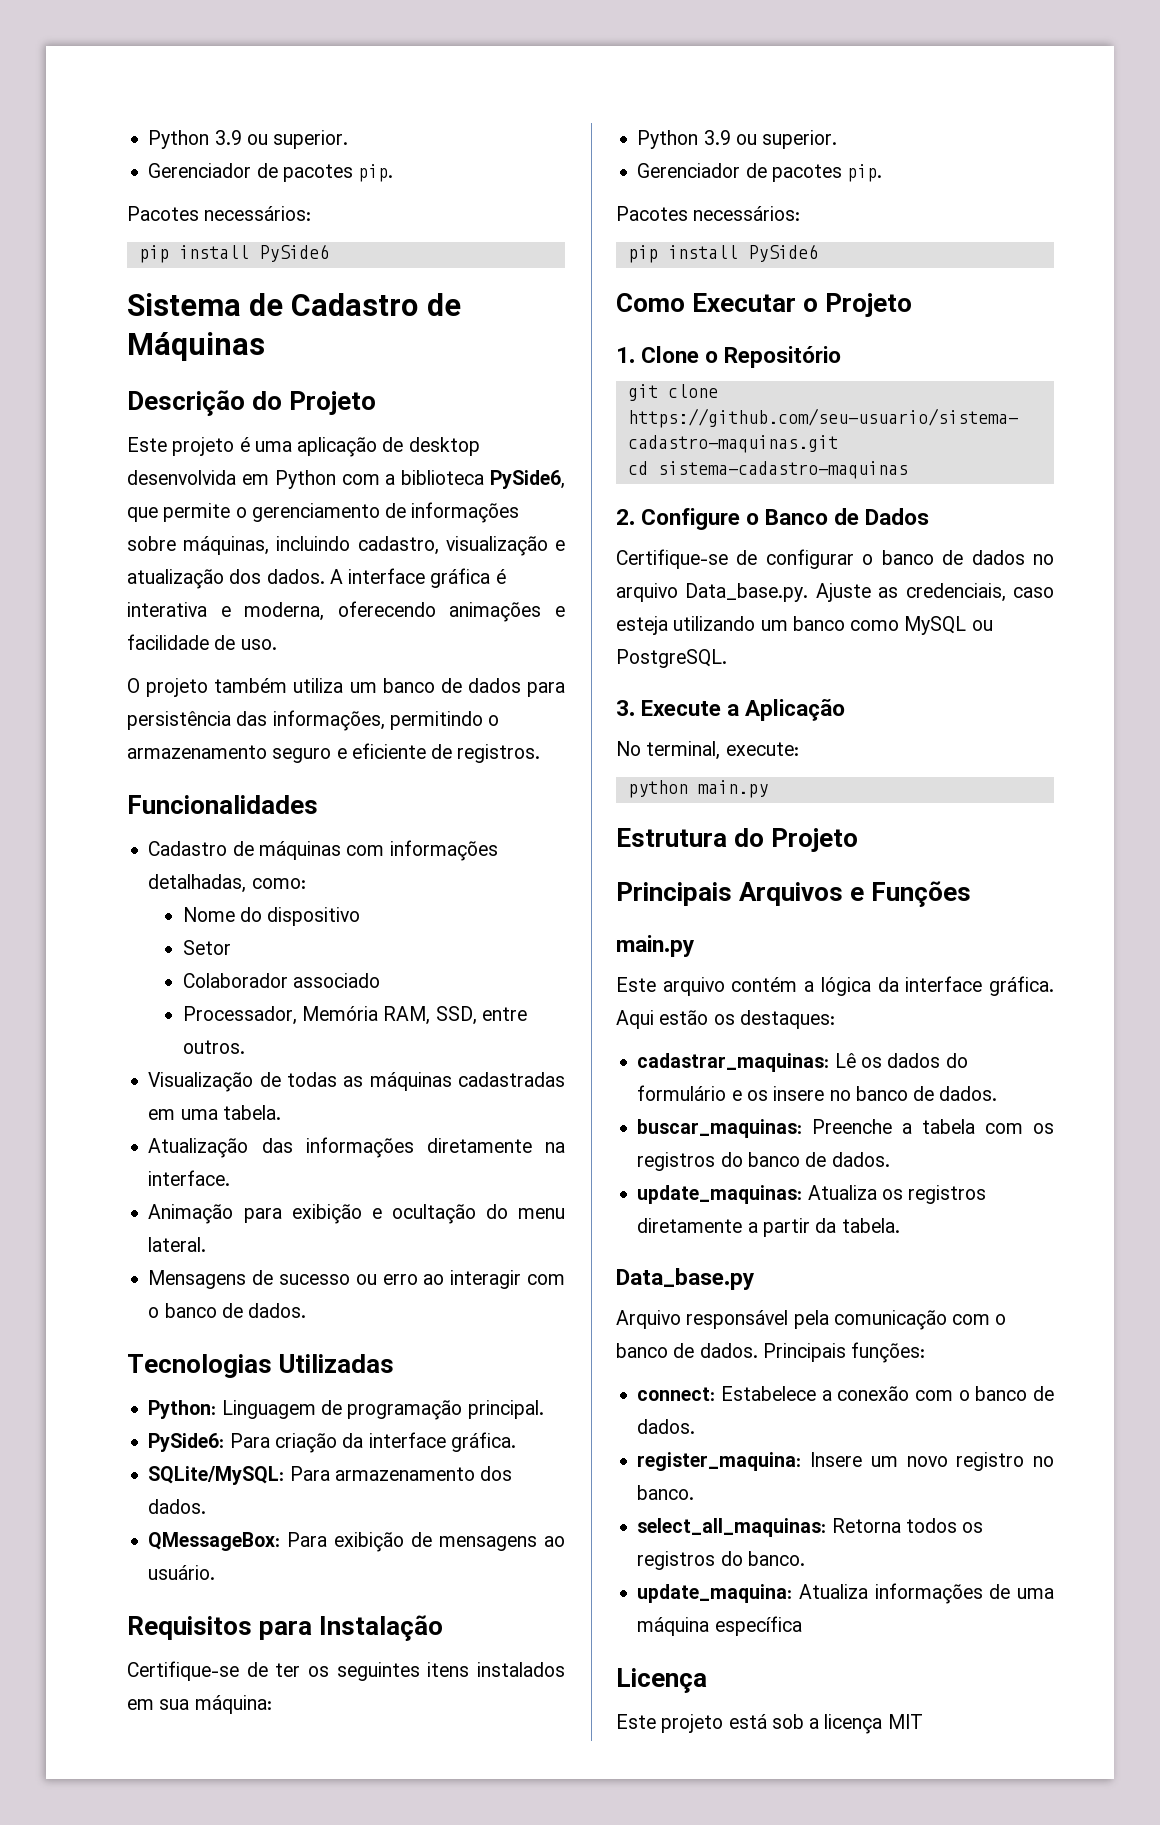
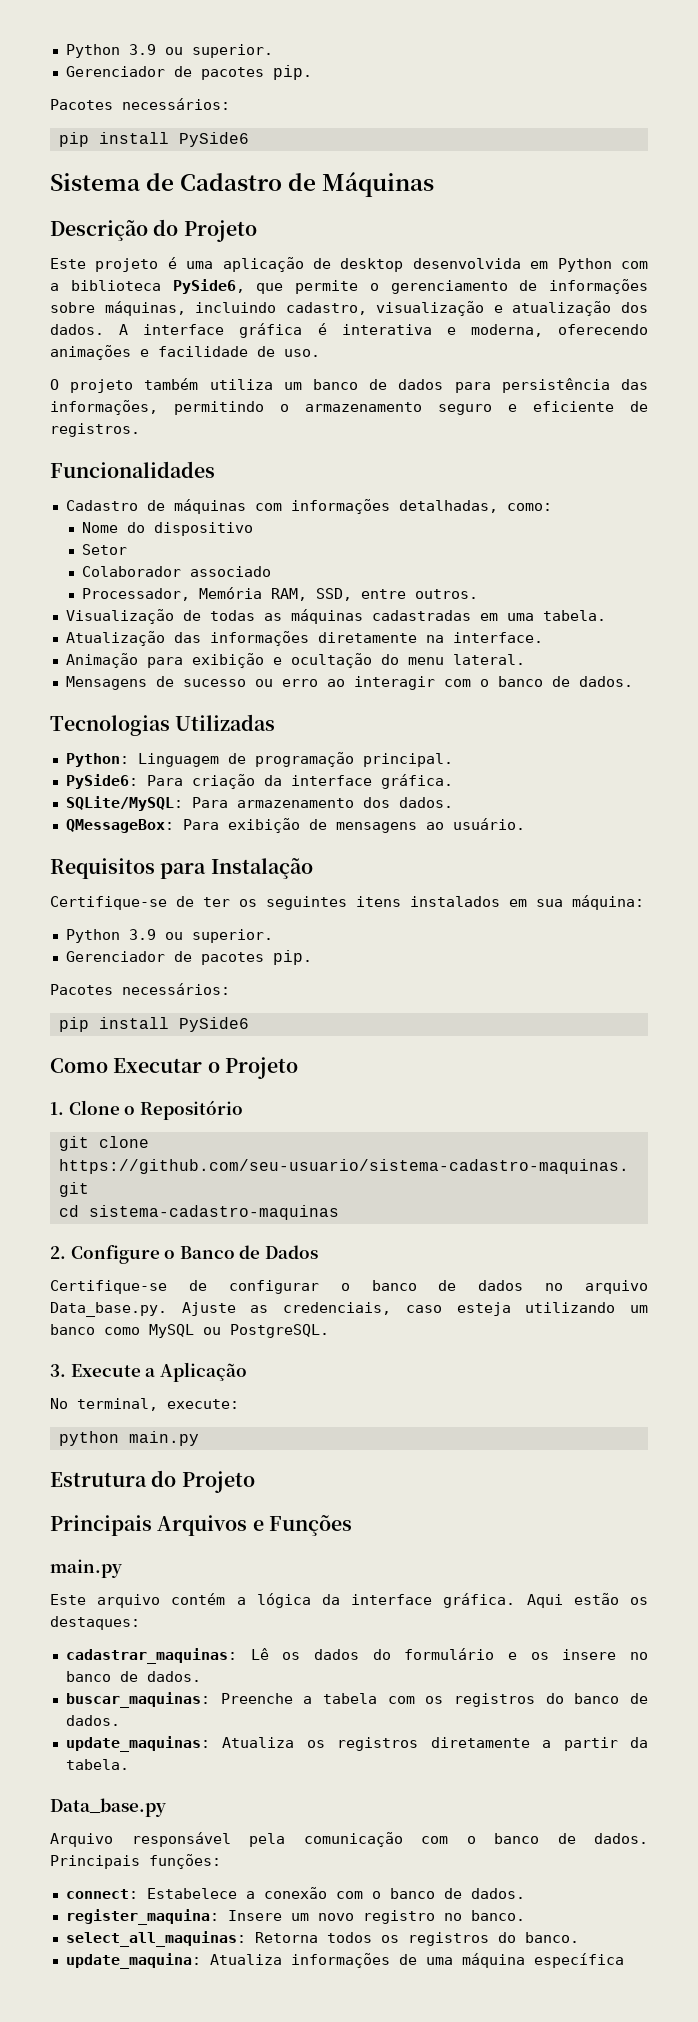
[616,1668,707,1693] [616,1714,923,1734] // Licença // Este projeto está sob a licença MIT -> (624, 1960) none

